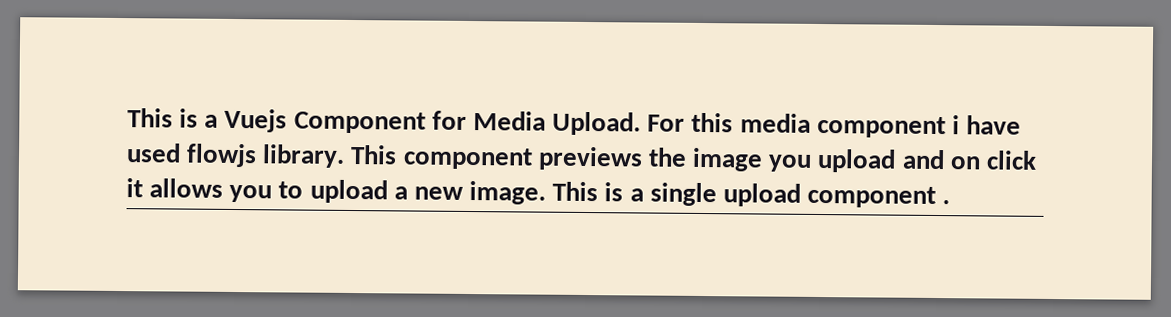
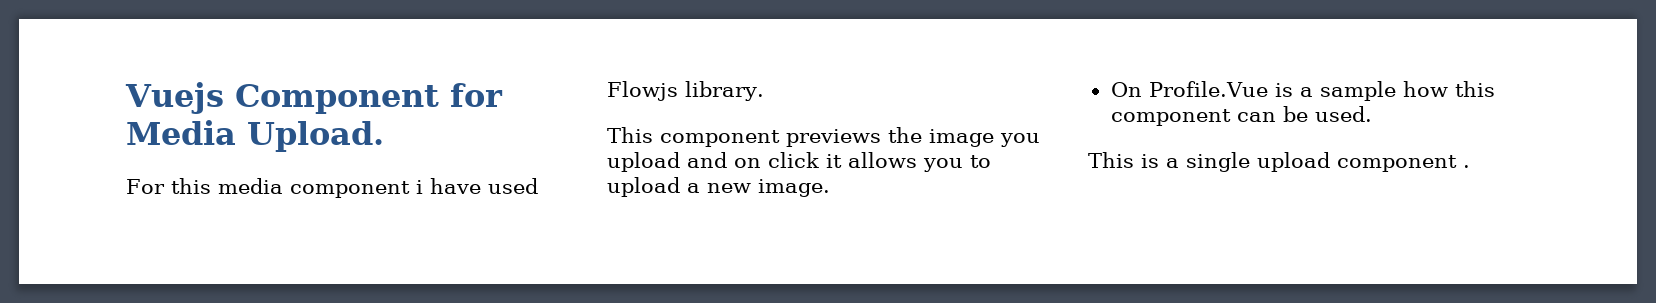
[127,108,219,128] This is a -> (125, 98) none
(642, 123) none -> (384, 136) //
[186,143,258,168] flowjs -> [607,81,678,101] Flowjs
(346, 156) none -> (764, 91) //
(547, 193) none -> [1110,81,1495,101] [1110,106,1372,126] // On Profile.Vue is a sample how this component can be used. //

